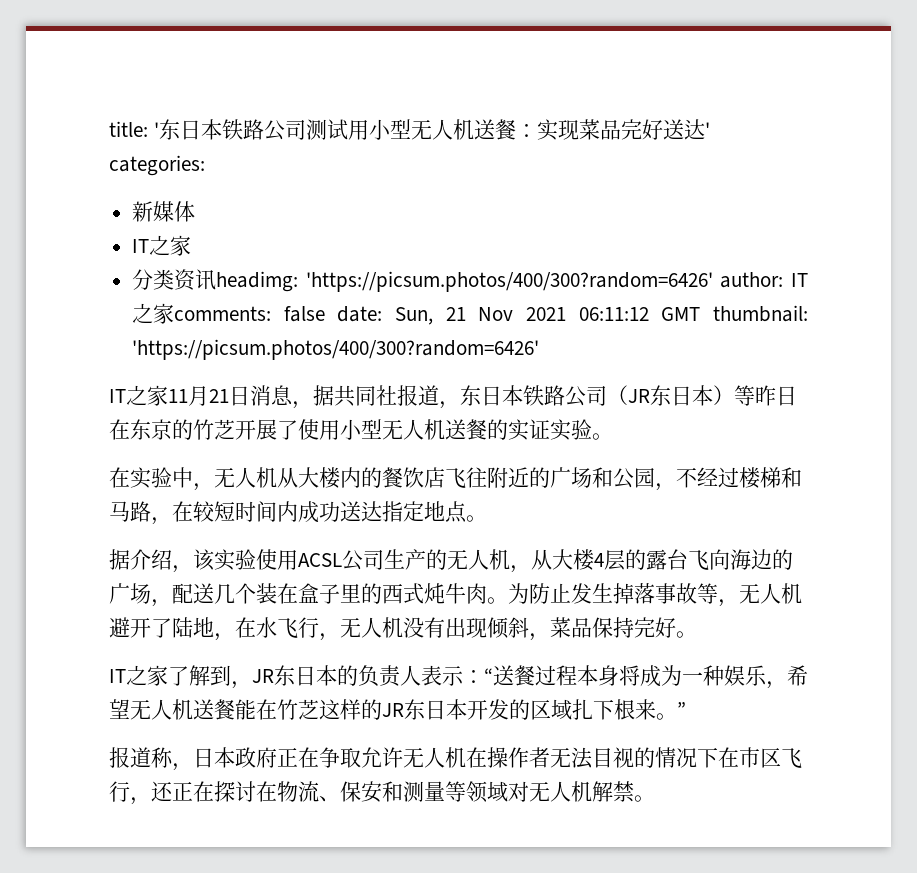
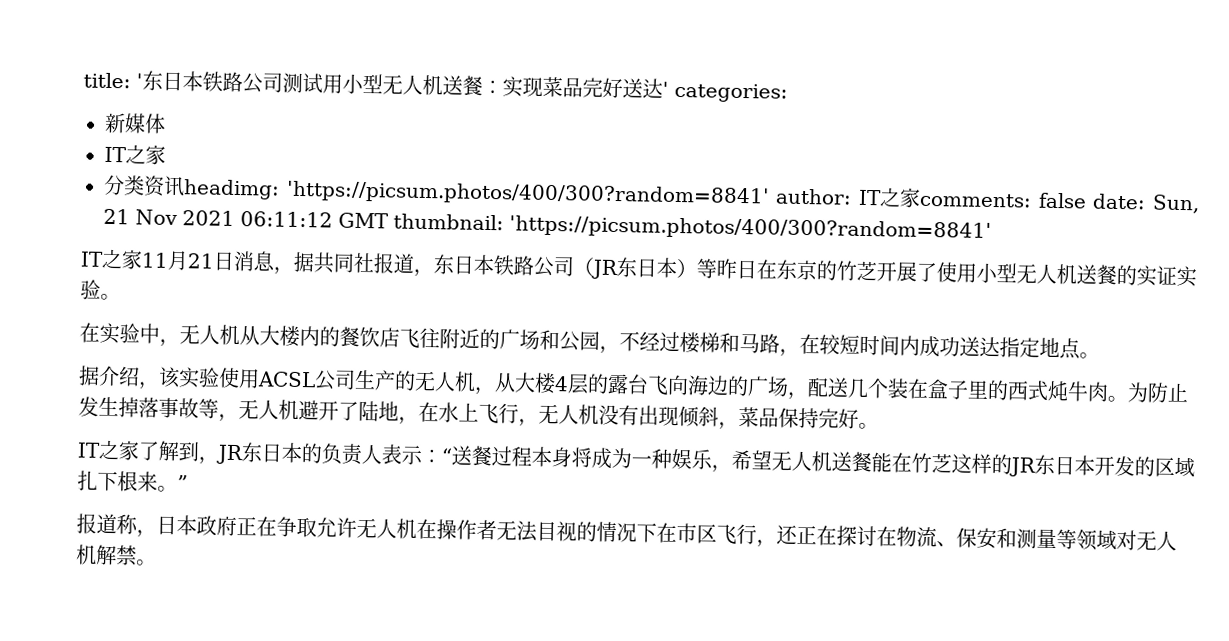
[305,271,713,292] 'https://picsum.photos/400/300?random=6426' -> [285,180,770,208] 'https://picsum.photos/400/300?random=8841'
[132,339,540,360] 'https://picsum.photos/400/300?random=6426' -> [509,215,992,242] 'https://picsum.photos/400/300?random=8841'
(277, 627) none -> [458,402,479,422] 上

